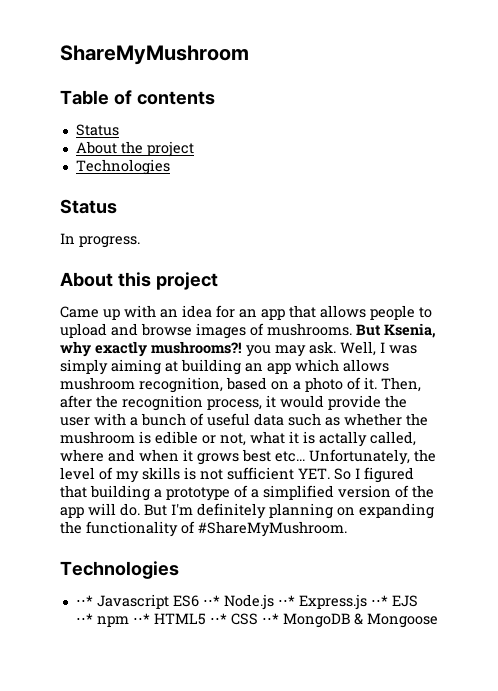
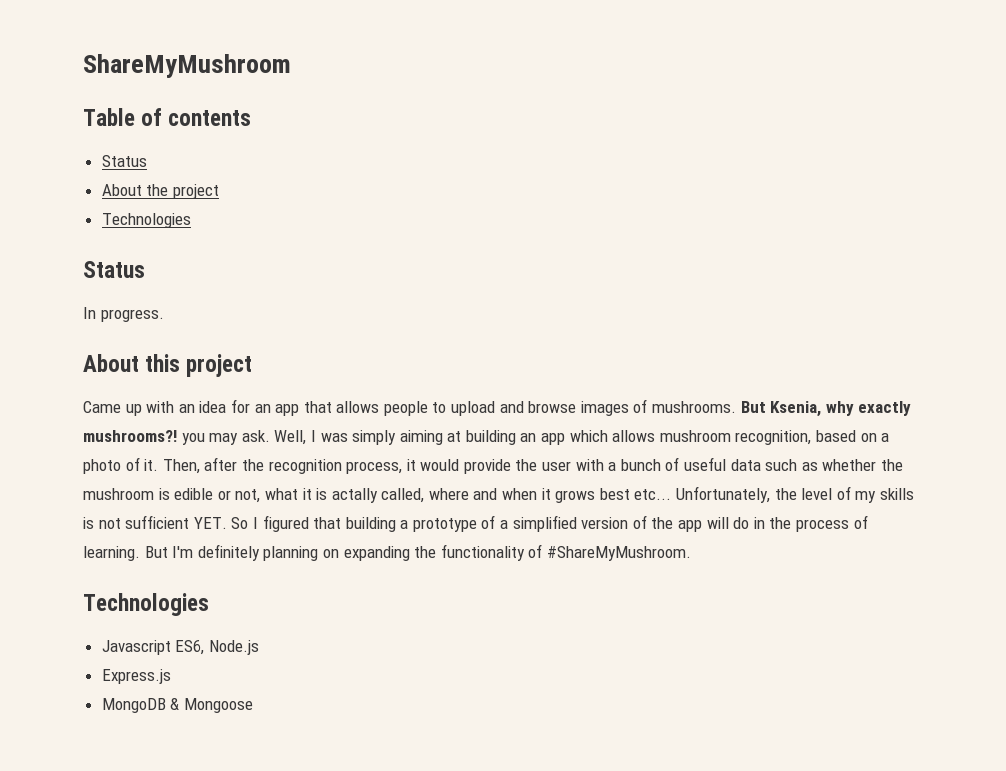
[120,503,140,516] do. -> [733,515,868,532] [83,546,140,561] do in the process of learning.
[75,594,220,609] ⋅⋅* Javascript ES6 ⋅⋅* -> [101,640,205,655] Javascript ES6,
[277,595,295,606] ⋅⋅* -> (259, 647) //
[370,595,418,607] [75,613,279,627] ⋅⋅* EJS ⋅⋅* npm ⋅⋅* HTML5 ⋅⋅* CSS ⋅⋅* -> (171, 676) //

